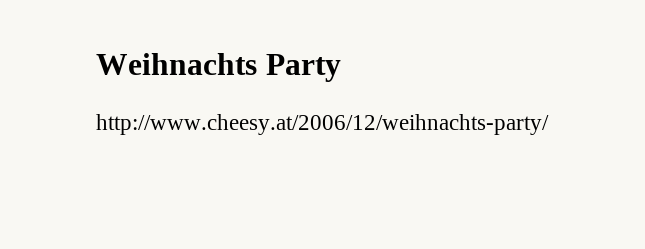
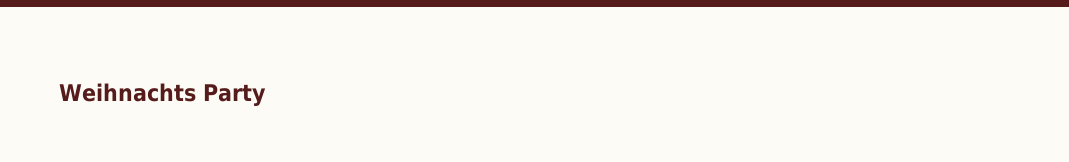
[96,114,549,135] // http://www.cheesy.at/2006/12/weihnachts-party/ -> (266, 95) none

